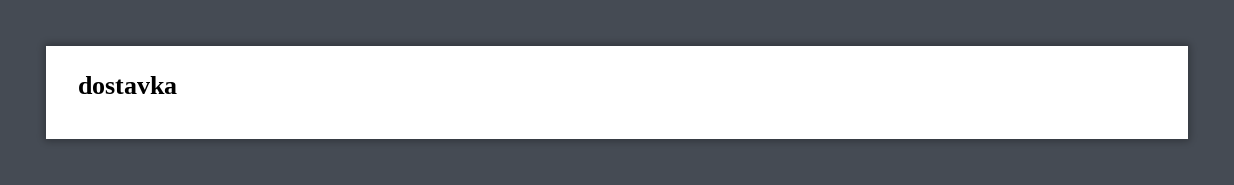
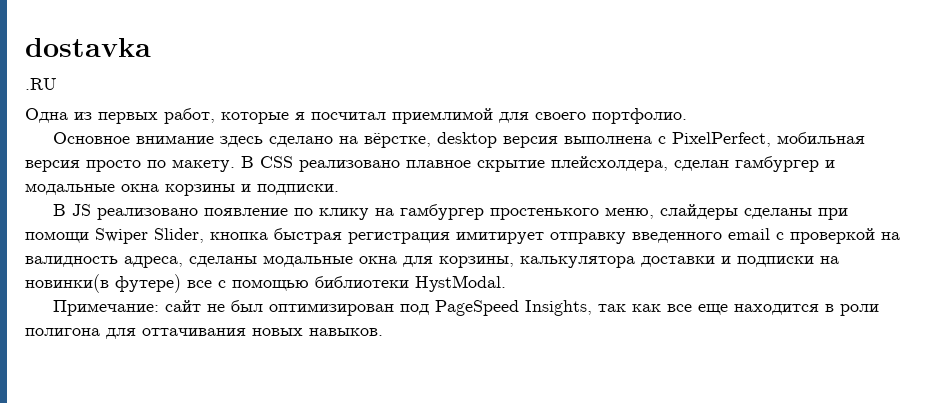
(177, 85) none -> [25,78,57,90] [25,108,687,124] [53,132,866,148] [25,156,835,172] [25,183,339,196] [53,204,849,220] [25,228,900,244] [25,255,839,268] [25,274,506,293] [53,300,880,316] [25,328,383,339] // .RU // Одна из первых работ, которые я посчитал приемлимой для своего портфолио. // Основное внимание здесь сделано на вёрстке, desktop версия выполнена с PixelPerfect, мобильная версия просто по макету. В CSS реализовано плавное скрытие плейсхолдера, сделан гамбургер и модальные окна корзины и подписки. // В JS реализовано появление по клику на гамбургер простенького меню, слайдеры сделаны при помощи Swiper Slider, кнопка быстрая регистрация имитирует отправку введенного email с проверкой на валидность адреса, сделаны модальные окна для корзины, калькулятора доставки и подписки на новинки(в футере) все с помощью библиотеки HystModal. // Примечание: сайт не был оптимизирован под PageSpeed Insights, так как все еще находится в роли полигона для оттачивания новых навыков.

